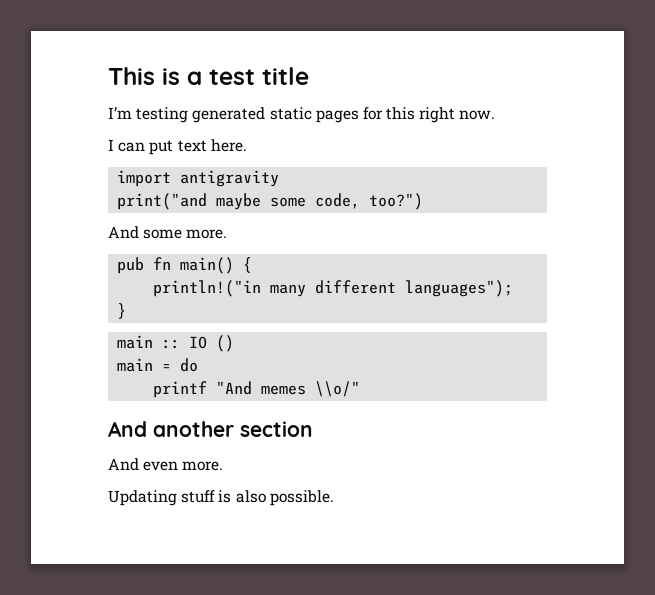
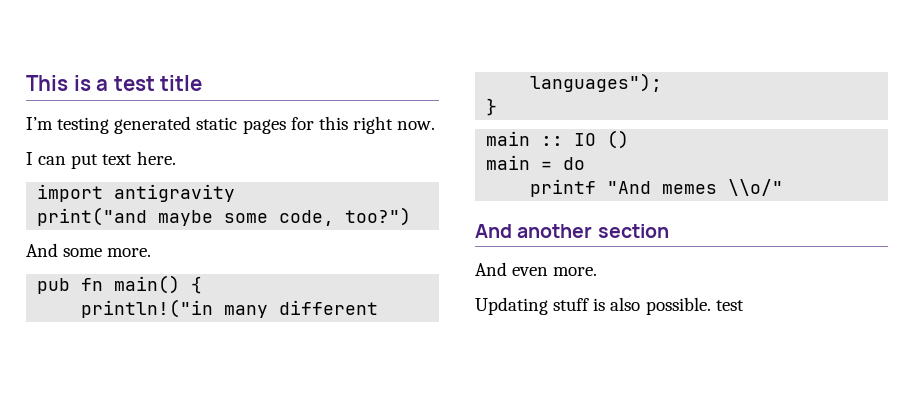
(334, 498) none -> [715,300,744,311] test

